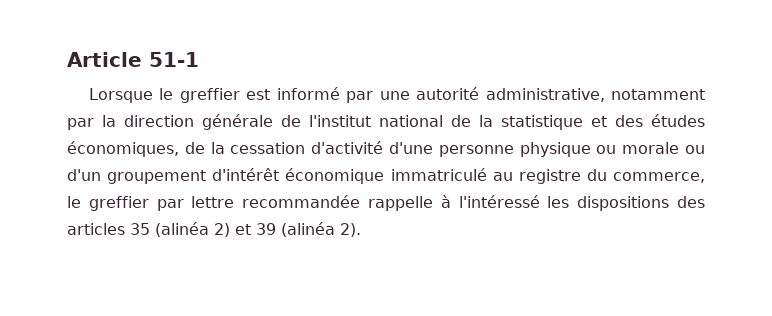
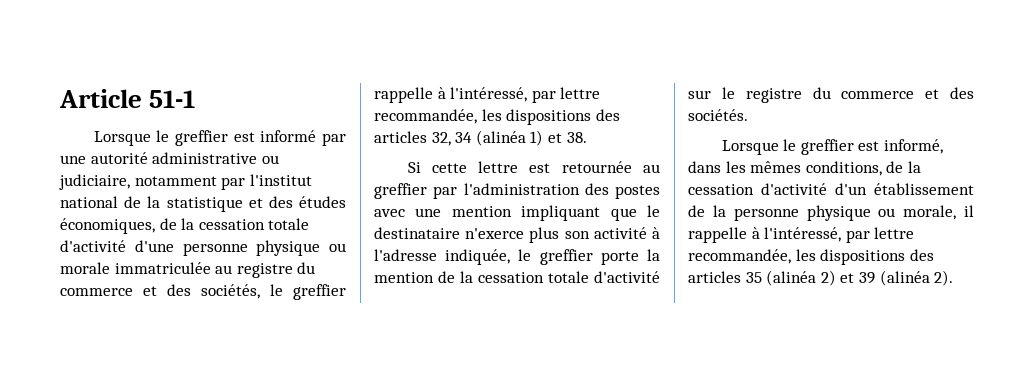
[485,88,705,102] [67,114,301,130] administrative, notamment par la direction générale de -> [152,152,279,164] [59,174,246,190] administrative ou judiciaire, notamment par
(306, 148) none -> [268,218,310,230] totale
[685,145,705,154] [67,168,705,184] [67,195,540,211] ou d'un groupement d'intérêt économique immatriculé au registre du commerce, le greffier par lettre recommandée rappelle à l'intéressé -> [114,262,316,278] [60,284,346,300] [374,87,601,103] [374,109,620,125] [374,130,587,146] [407,161,660,173] [374,183,660,199] [374,205,660,221] [374,227,660,243] [374,249,660,265] [374,271,660,283] [688,87,974,103] [688,109,748,121] [721,139,943,155] [688,161,921,176] [688,183,974,195] [688,205,974,221] [688,227,915,243] [688,249,791,264] immatriculée au registre du commerce et des sociétés, le greffier rappelle à l'intéressé, par lettre recommandée, les dispositions des articles 32, 34 (alinéa 1) et 38. // Si cette lettre est retournée au greffier par l'administration des postes avec une mention impliquant que le destinataire n'exerce plus son activité à l'adresse indiquée, le greffier porte la mention de la cessation totale d'activité sur le registre du commerce et des sociétés. // Lorsque le greffier est informé, dans les mêmes conditions, de la cessation d'activité d'un établissement de la personne physique ou morale, il rappelle à l'intéressé, par lettre recommandée,

